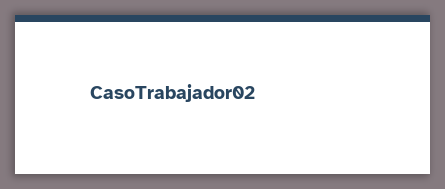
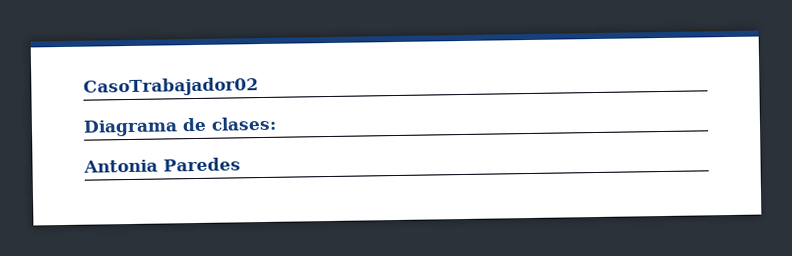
(255, 93) none -> [83,116,277,137] [83,157,241,173] // Diagrama de clases: // Antonia Paredes

